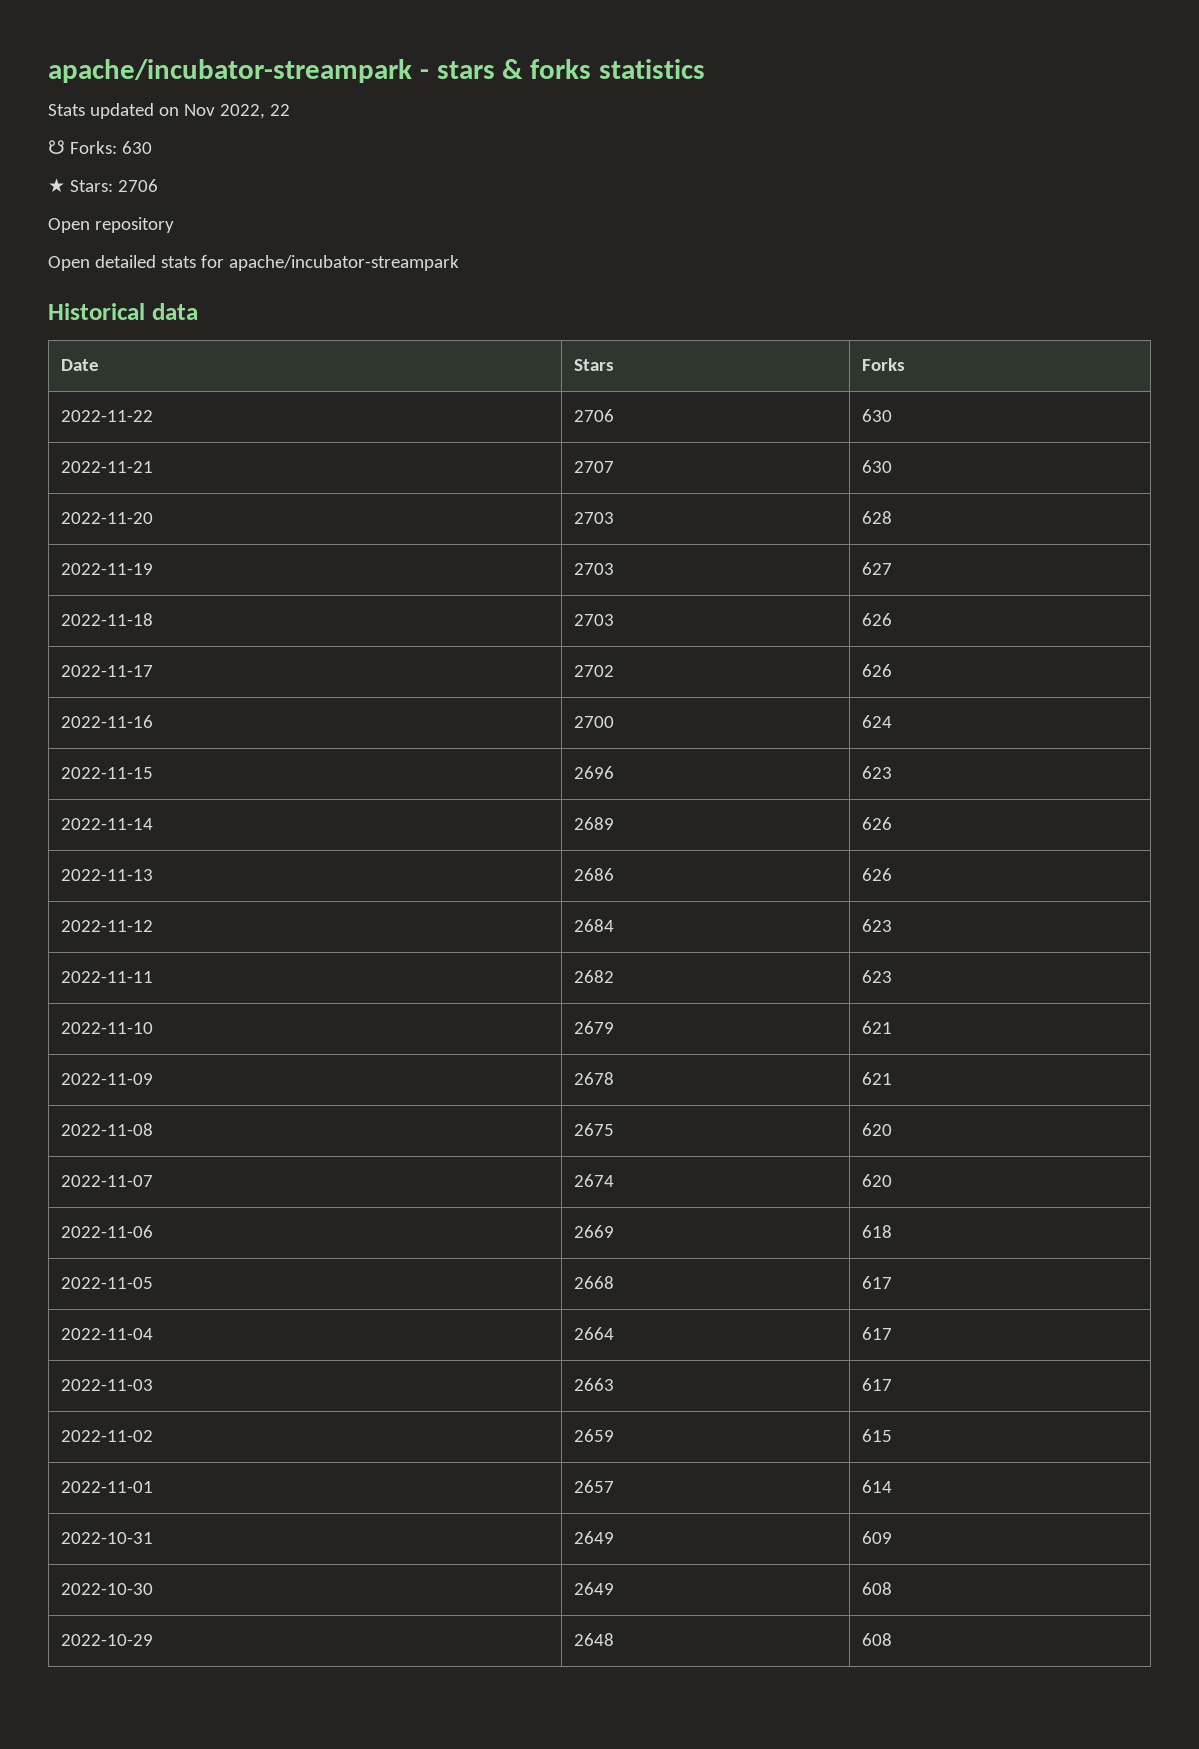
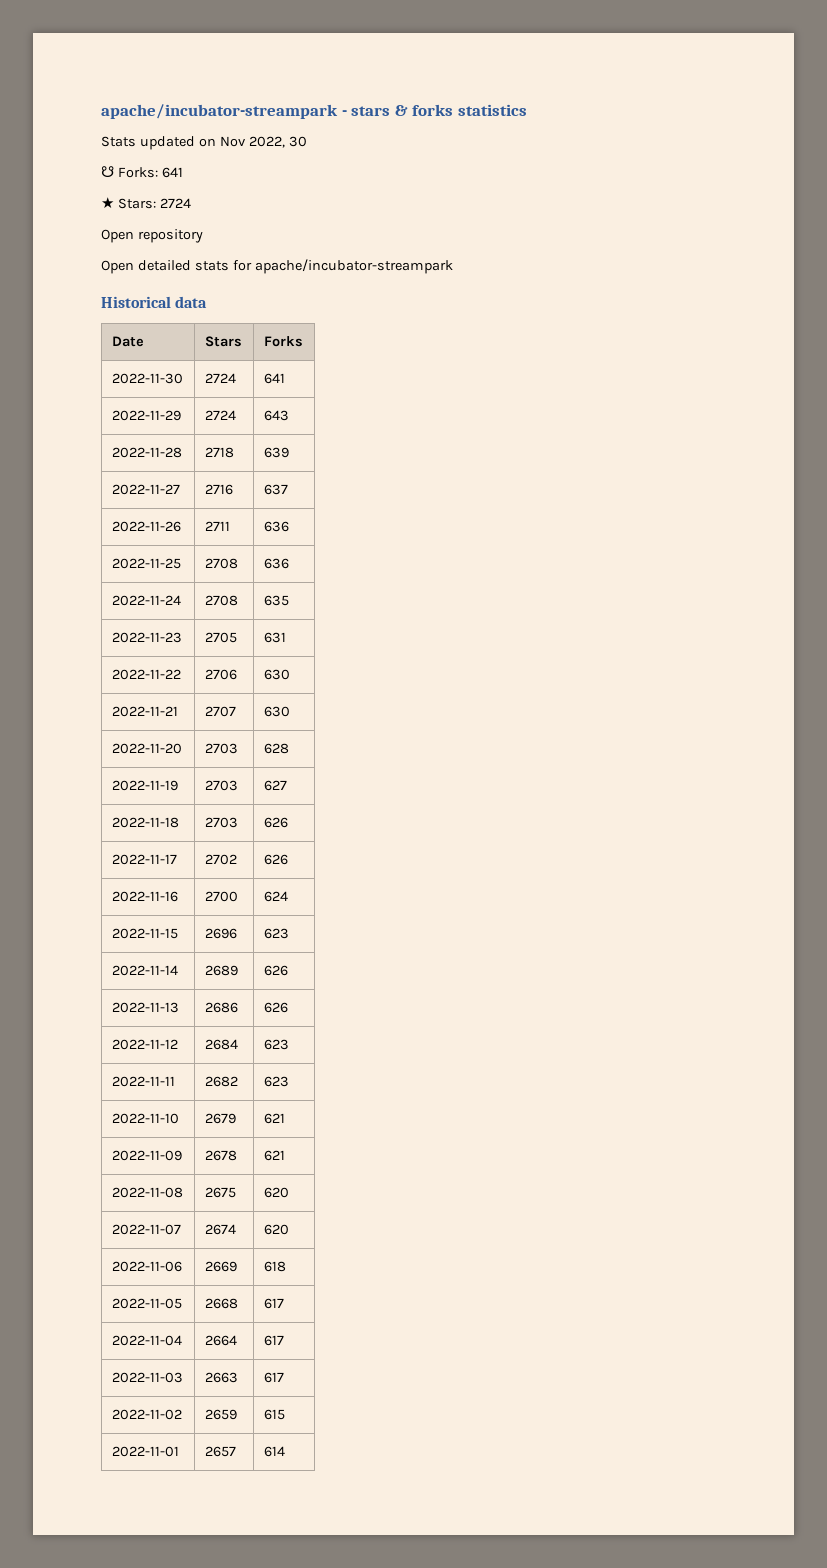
[269,104,290,116] 22 -> [288,136,307,147] 30
[121,141,152,154] 630 -> [161,167,183,178] 641
[117,179,158,192] 2706 -> [159,198,191,208] 2724
(905, 364) none -> [111,373,183,384] [204,373,236,383] [263,373,285,384] [111,410,181,421] [204,410,236,420] [263,410,289,421] [111,447,182,458] [204,447,234,458] [263,447,289,458] [111,484,180,495] [204,484,233,495] [263,484,288,495] [111,521,181,532] [204,521,230,531] [263,521,289,532] [111,558,181,569] [204,558,238,569] [263,558,289,569] [111,595,181,606] [204,595,238,606] [263,595,289,606] [111,632,182,643] [204,632,237,643] [263,632,286,643] // 2022-11-30 | 2724 | 641 // 2022-11-29 | 2724 | 643 // 2022-11-28 | 2718 | 639 // 2022-11-27 | 2716 | 637 // 2022-11-26 | 2711 | 636 // 2022-11-25 | 2708 | 636 // 2022-11-24 | 2708 | 635 // 2022-11-23 | 2705 | 631
[60,1532,153,1544] [573,1531,614,1544] [861,1531,892,1544] [60,1583,153,1595] [573,1582,614,1595] [861,1582,892,1595] [60,1634,153,1646] [573,1633,614,1646] [861,1633,892,1646] // 2022-10-31 | 2649 | 609 // 2022-10-30 | 2649 | 608 // 2022-10-29 | 2648 | 608 -> (285, 1451) none

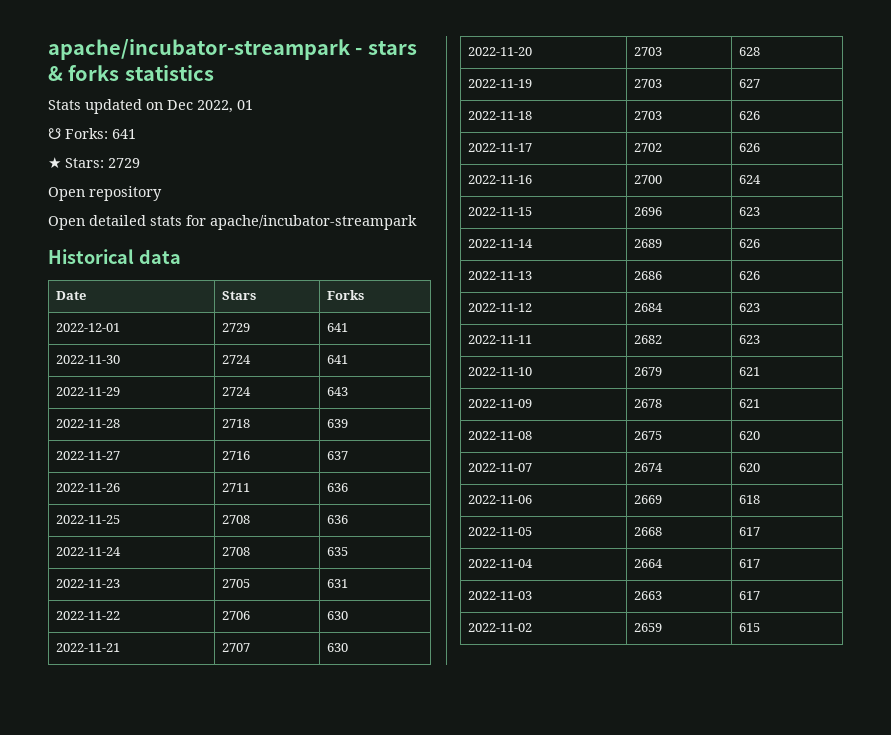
[219,136,307,148] Nov 2022, 30 -> [167,100,253,113] Dec 2022, 01
[159,198,191,208] 2724 -> [108,158,140,168] 2729
(303, 341) none -> [55,323,120,332] [221,323,250,332] [326,323,348,332] // 2022-12-01 | 2729 | 641
[111,1446,179,1457] [204,1446,236,1457] [263,1446,285,1457] // 2022-11-01 | 2657 | 614 -> (760, 627) none

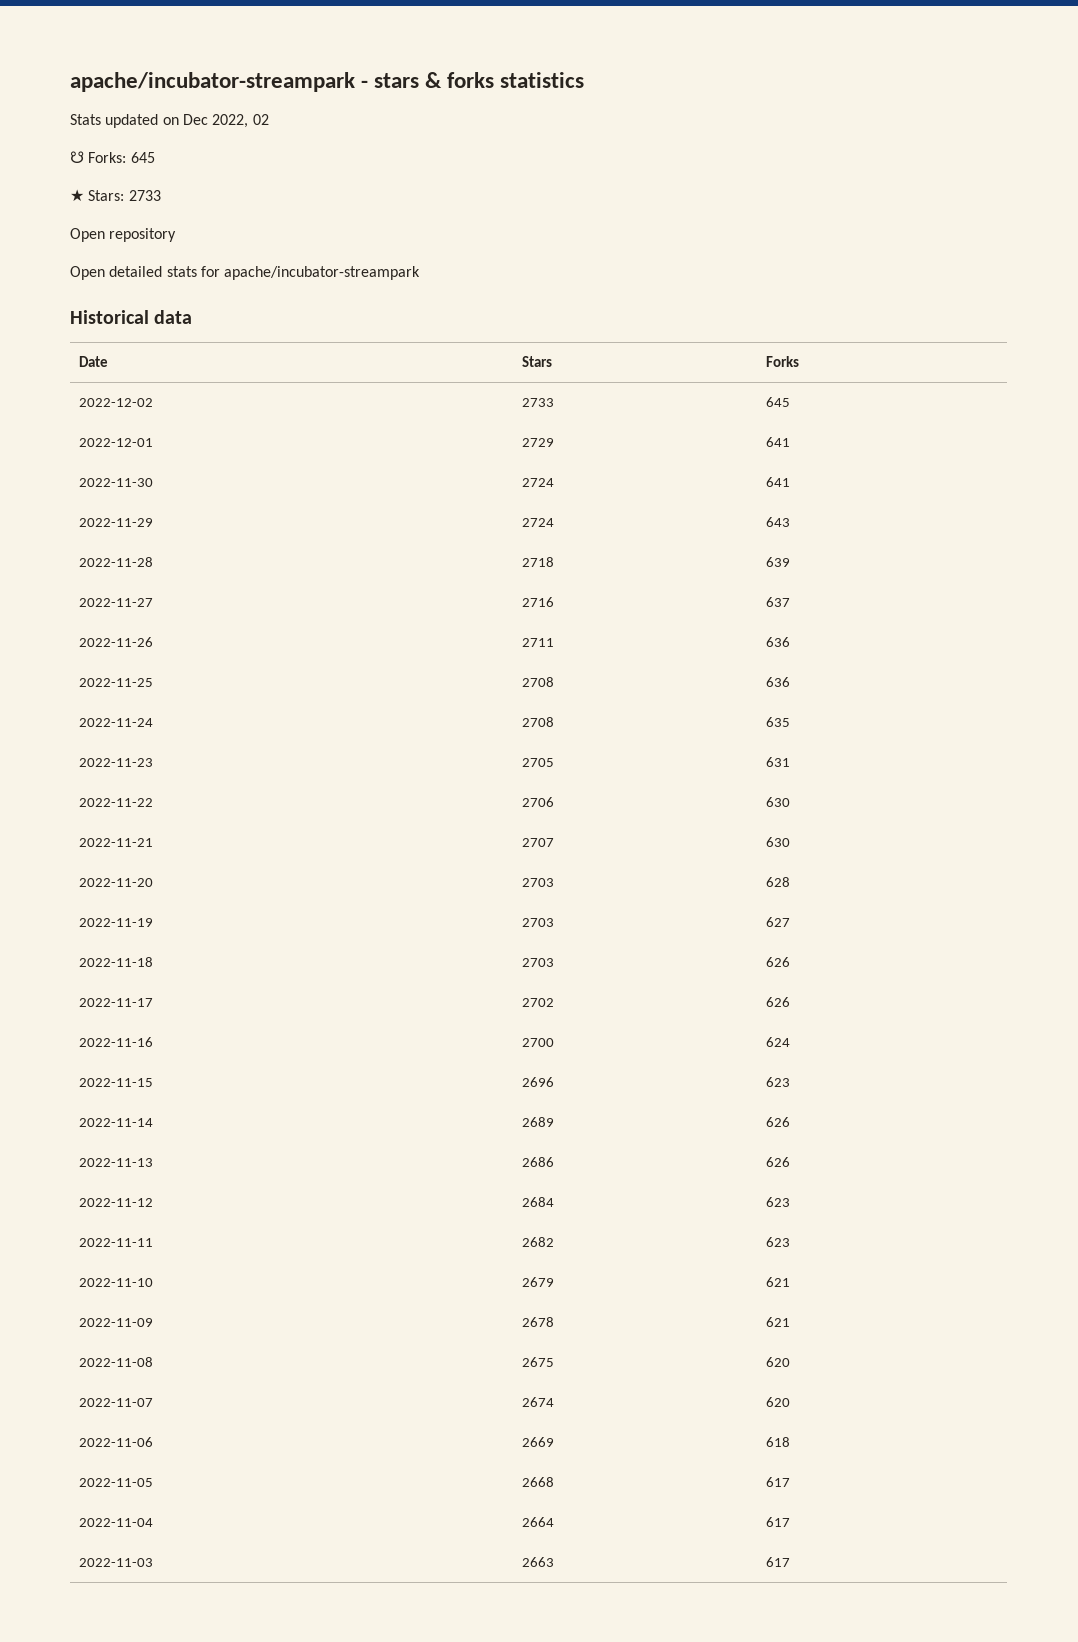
[237,100,253,110] 01 -> [252,114,269,125] 02
[112,129,136,139] 641 -> [130,152,155,163] 645
[108,158,140,168] 2729 -> [128,190,161,201] 2733
(364, 295) none -> [79,398,154,407] [522,398,555,407] [766,397,791,407] // 2022-12-02 | 2733 | 645
[467,623,532,632] [633,623,662,632] [738,623,760,632] // 2022-11-02 | 2659 | 615 -> (791, 1562) none

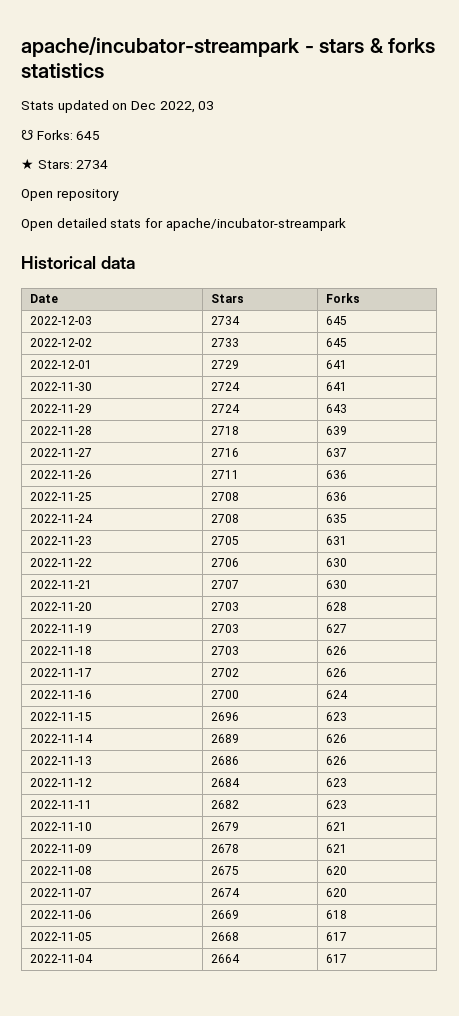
[252,114,269,125] 02 -> [198,101,215,110] 03
[128,190,161,201] 2733 -> [76,160,109,169] 2734
(800, 361) none -> [29,316,92,325] [210,316,240,325] [325,316,347,325] // 2022-12-03 | 2734 | 645
[79,1558,154,1567] [522,1557,555,1567] [766,1557,791,1567] // 2022-11-03 | 2663 | 617 -> (347, 958) none

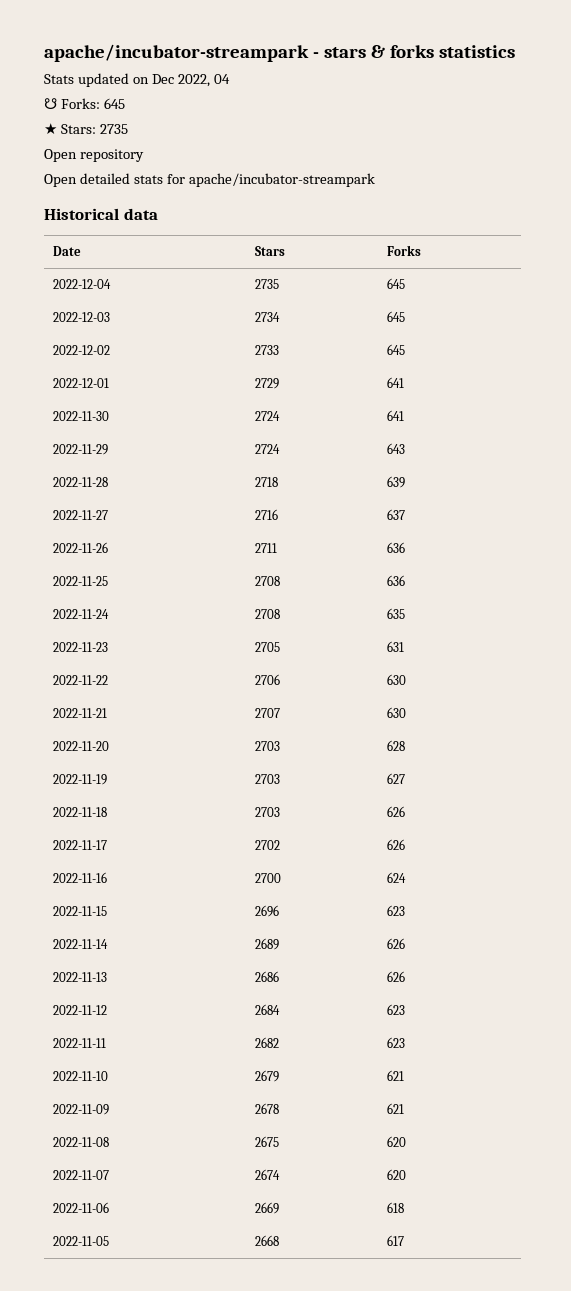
[198,101,215,110] 03 -> [213,74,230,84] 04
[76,160,109,169] 2734 -> [99,124,128,134] 2735
(360, 298) none -> [53,279,112,289] [255,279,280,289] [387,278,406,289] // 2022-12-04 | 2735 | 645
[29,954,93,963] [210,954,240,963] [325,954,347,963] // 2022-11-04 | 2664 | 617 -> (405, 1240) none

